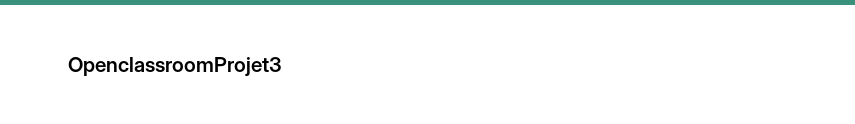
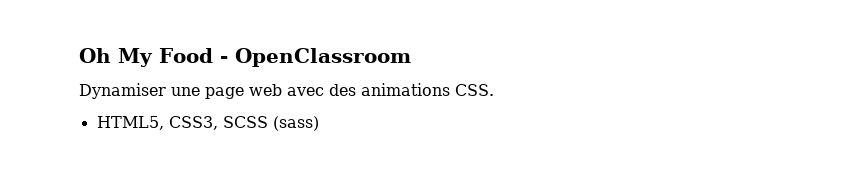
[68,57,282,77] OpenclassroomProjet3 -> [79,48,411,67] [79,83,494,99] [96,116,319,131] Oh My Food - OpenClassroom // Dynamiser une page web avec des animations CSS. // HTML5, CSS3, SCSS (sass)

